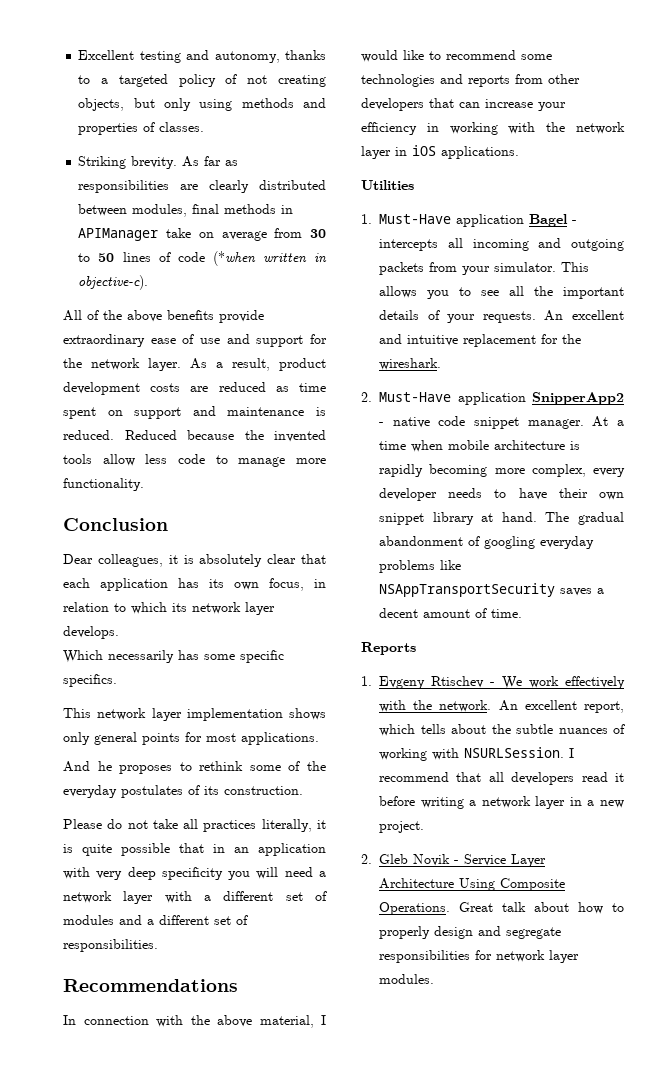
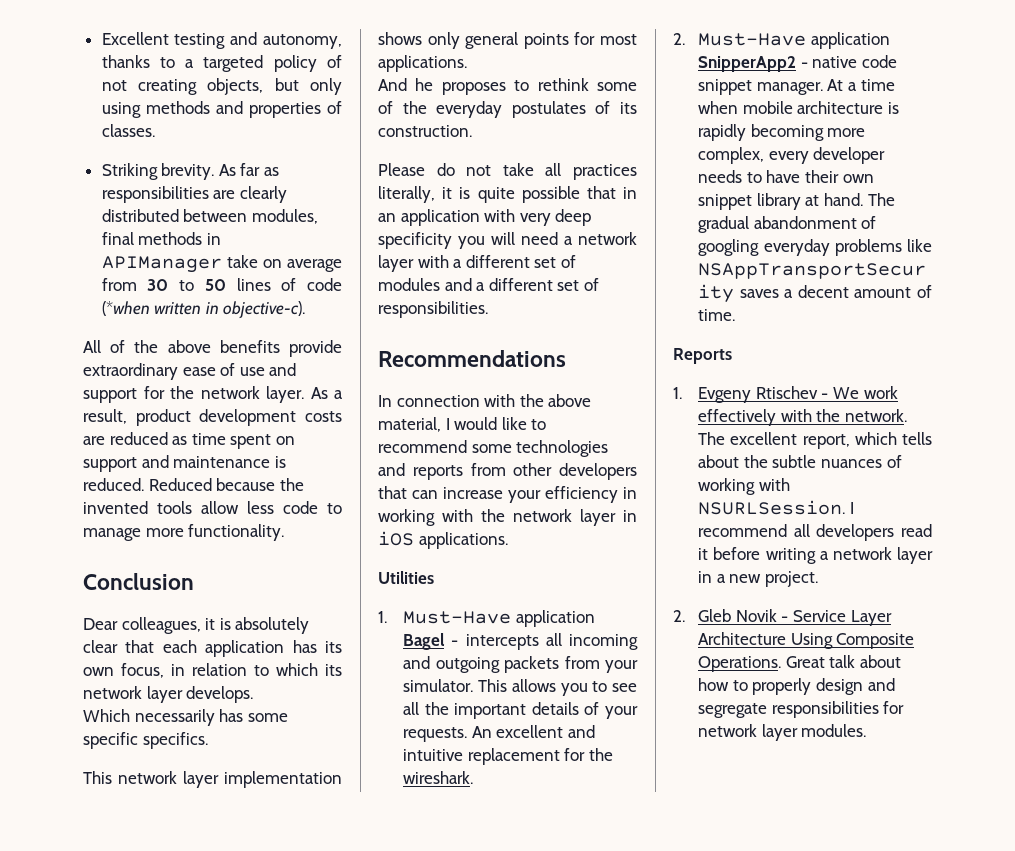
[498,700,518,711] An -> [698,432,726,445] The
[456,772,482,782] that -> (788, 530) none

